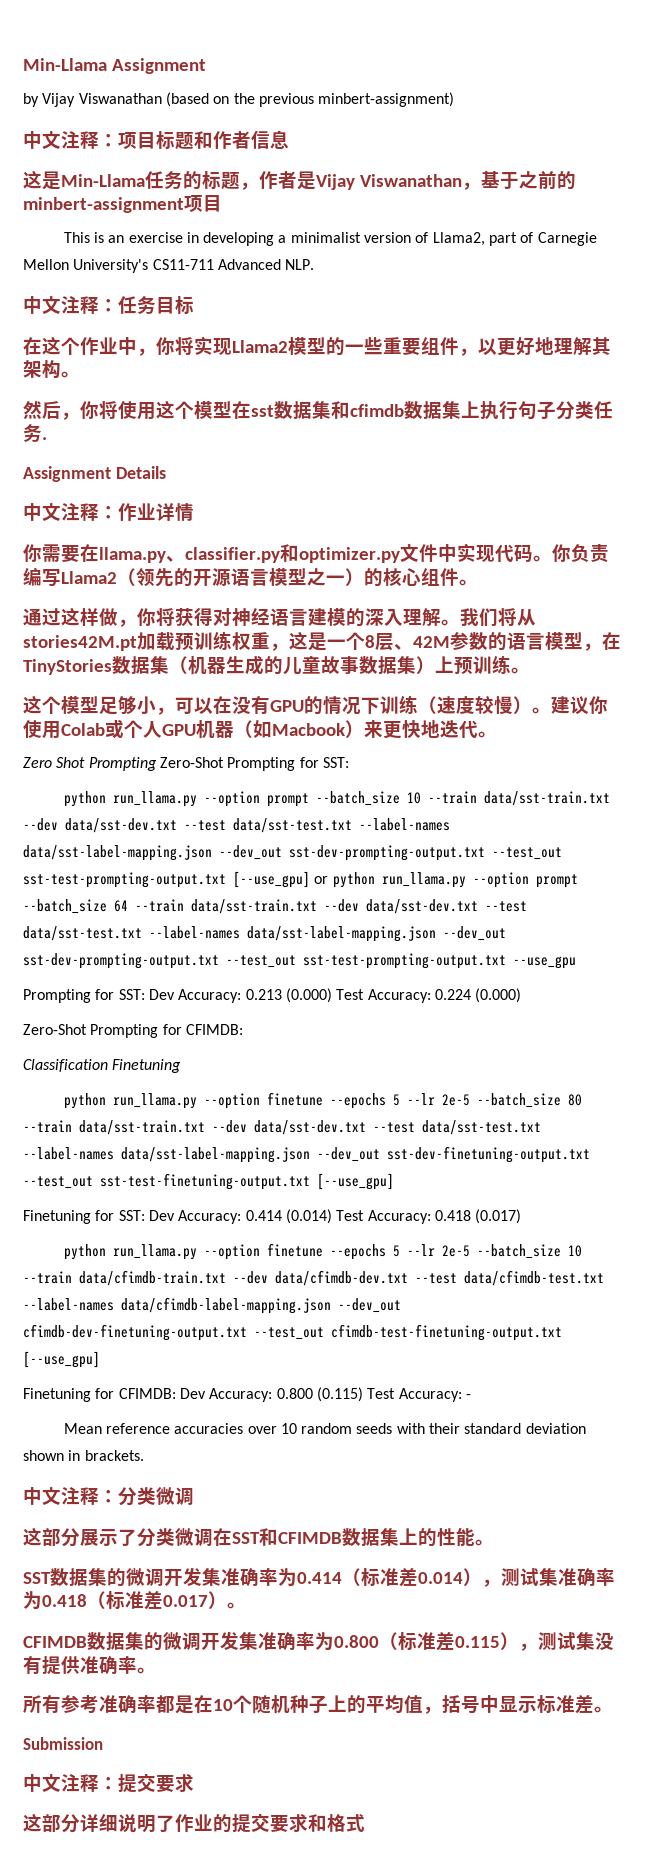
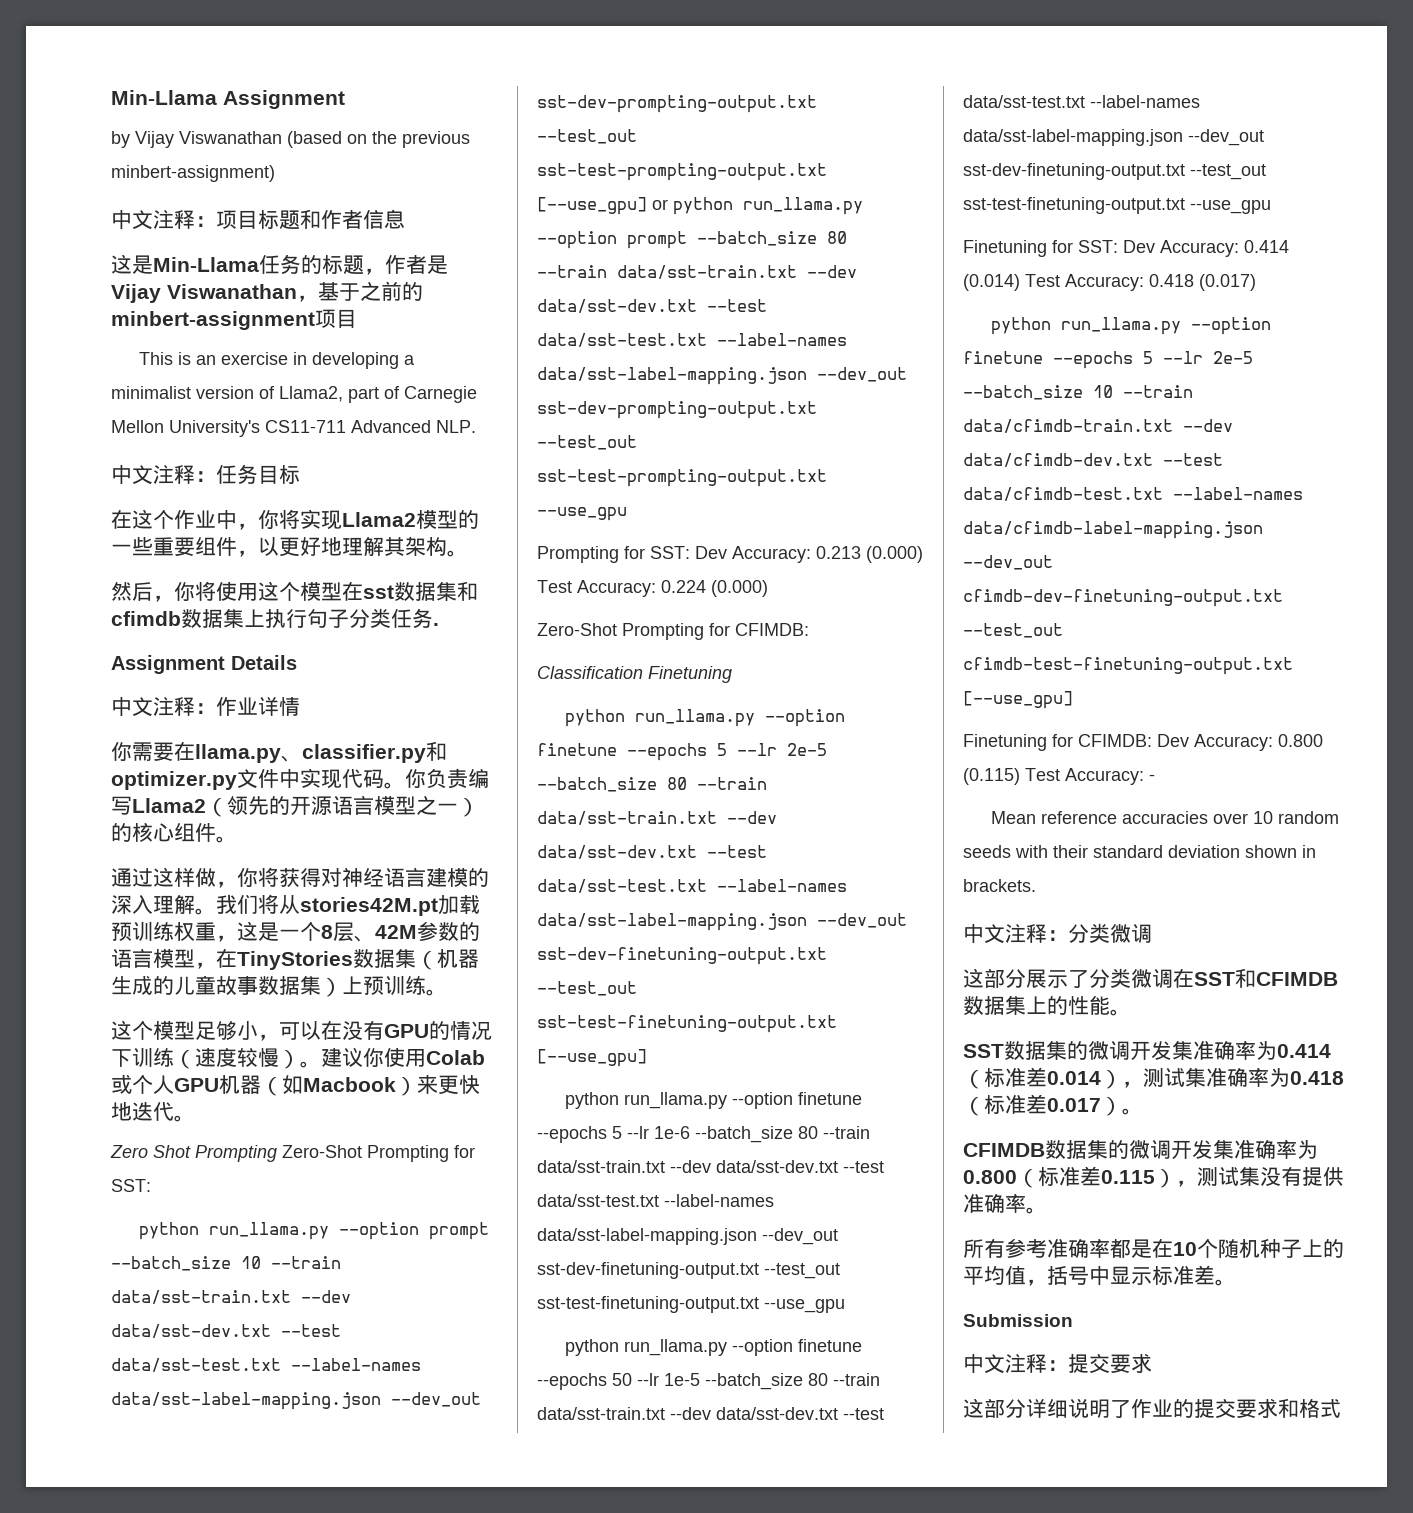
[114,900,128,912] 64 -> [827,231,847,244] 80
(394, 1181) none -> [565,1092,863,1109] [537,1126,870,1143] [537,1160,884,1173] [537,1194,774,1207] [537,1228,838,1245] [537,1262,840,1279] [537,1296,845,1313] [565,1339,863,1356] [537,1373,880,1390] [537,1407,884,1420] [963,95,1200,108] [963,129,1264,146] [963,163,1266,180] [963,197,1271,214] // python run_llama.py --option finetune --epochs 5 --lr 1e-6 --batch_size 80 --train data/sst-train.txt --dev data/sst-dev.txt --test data/sst-test.txt --label-names data/sst-label-mapping.json --dev_out sst-dev-finetuning-output.txt --test_out sst-test-finetuning-output.txt --use_gpu // python run_llama.py --option finetune --epochs 50 --lr 1e-5 --batch_size 80 --train data/sst-train.txt --dev data/sst-dev.txt --test data/sst-test.txt --label-names data/sst-label-mapping.json --dev_out sst-dev-finetuning-output.txt --test_out sst-test-finetuning-output.txt --use_gpu

